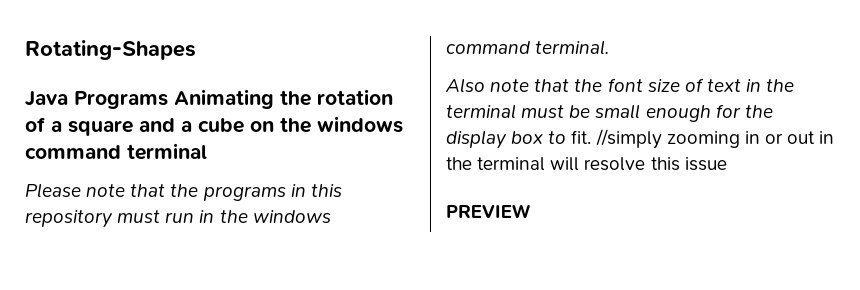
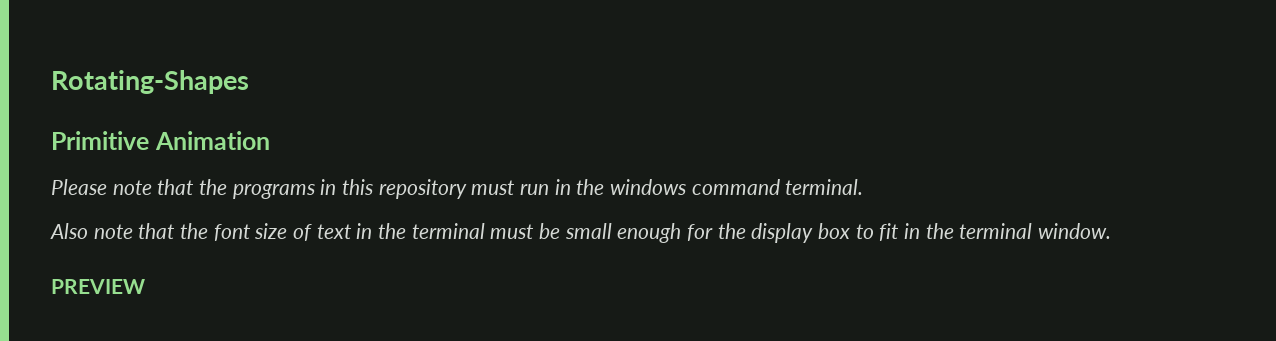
[25,89,393,109] [25,116,403,136] [25,143,207,160] Java Programs Animating the rotation of a square and a cube on the windows command terminal -> [51,131,270,150] Primitive Animation
[571,129,835,149] [446,157,727,171] fit. //simply zooming in or out in the terminal will resolve this issue -> [879,223,1112,241] fit in the terminal window.

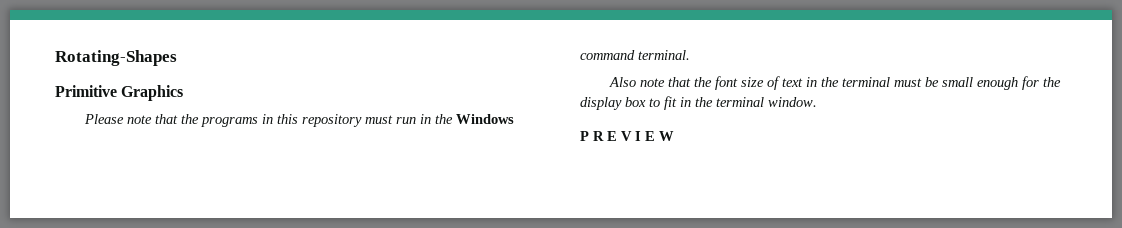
[154,131,270,150] Animation -> [121,85,184,101] Graphics
[610,179,687,195] windows -> [455,114,514,124] Windows
[51,279,145,294] PREVIEW -> [580,131,674,141] P R E V I E W

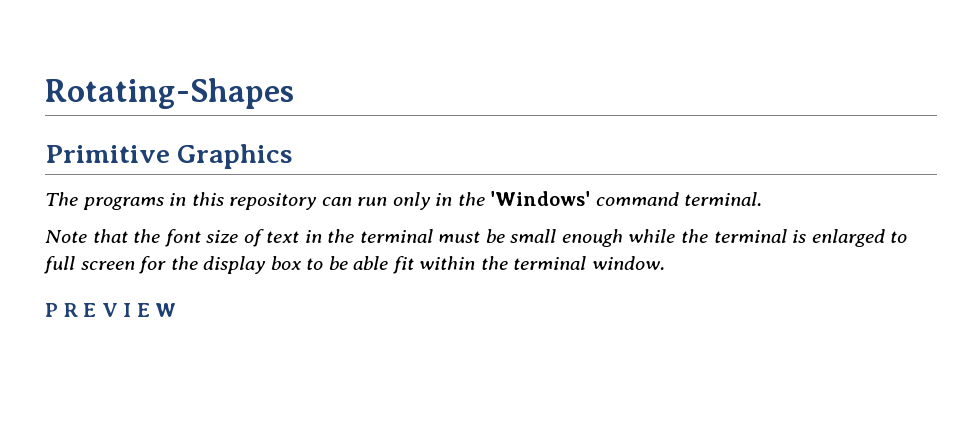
[83,114,199,124] Please note that the -> [45,192,78,206] The
[364,114,514,124] must run in the Windows -> [321,191,591,210] can run only in the 'Windows'
[608,77,665,87] Also note -> [45,230,87,243] Note
(1018, 83) none -> [628,229,908,247] [44,256,135,274] while the terminal is enlarged to full screen
[664,96,691,110] fit in -> [328,256,476,274] be able fit within

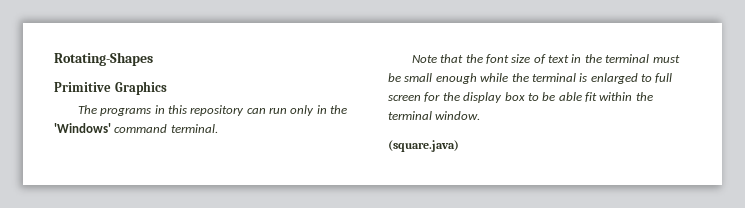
[45,303,177,317] P R E V I E W -> [388,140,459,152] (square.java)

